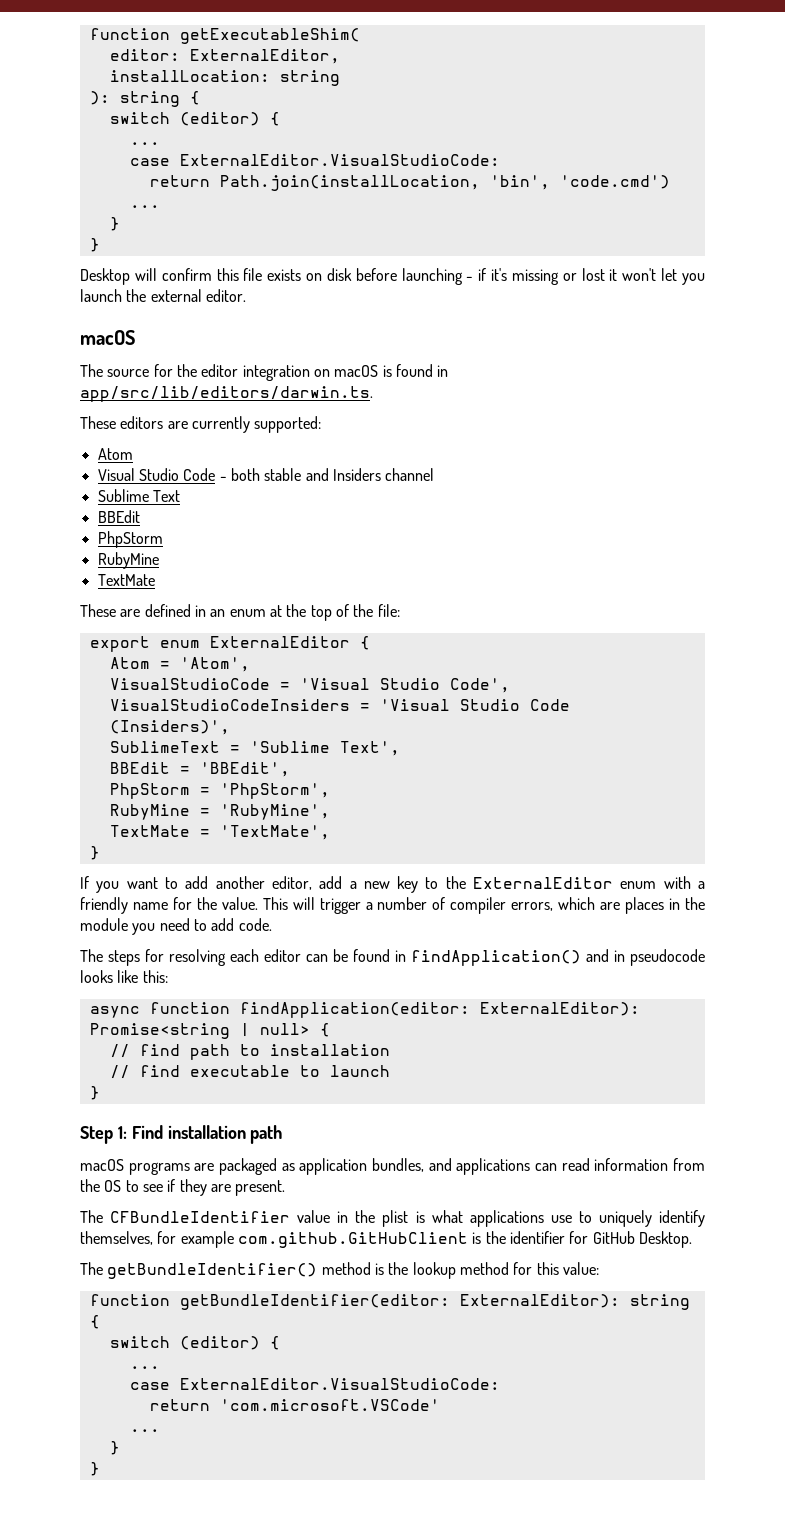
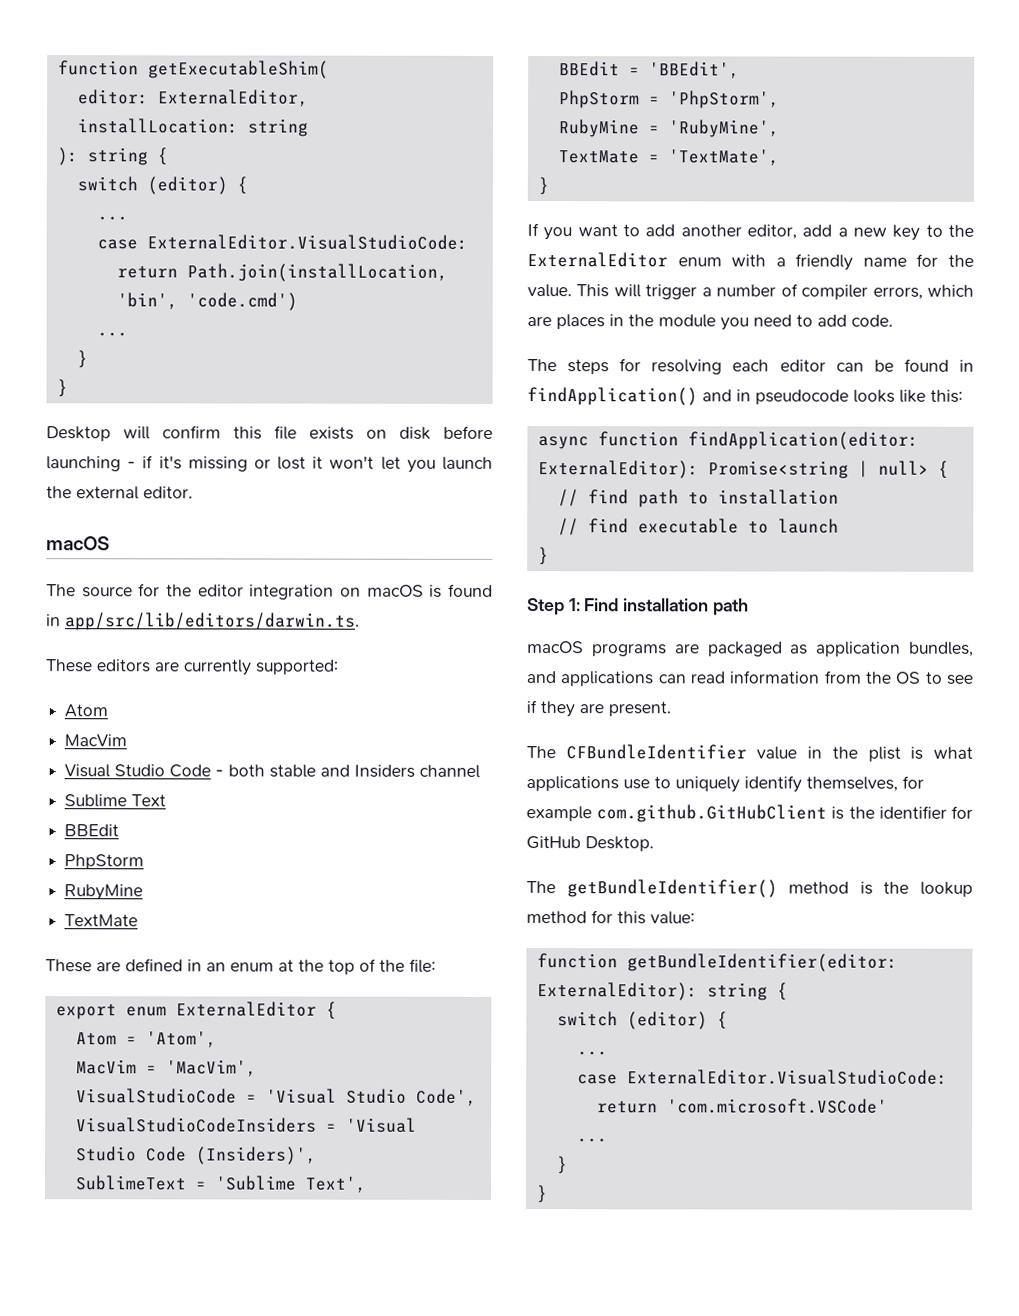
(133, 454) none -> [64,734,128,747] // MacVim
(250, 664) none -> [75,1059,257,1077] // MacVim = 'MacVim',

